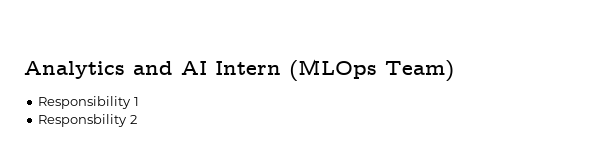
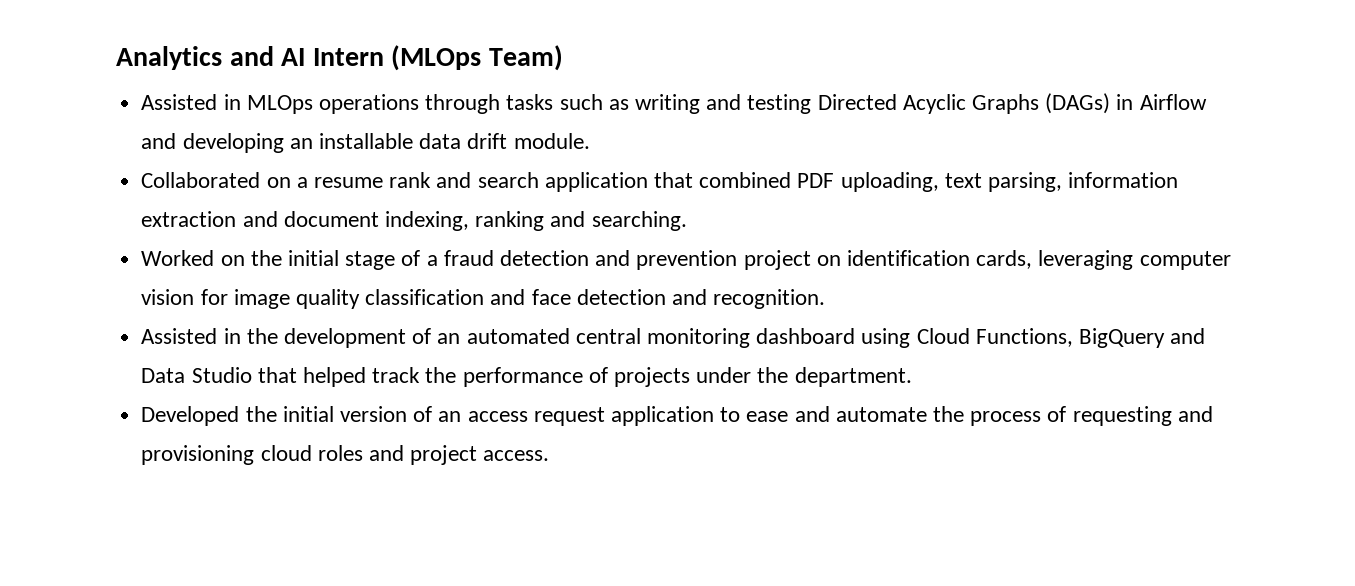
[38,96,139,109] [38,114,137,127] Responsibility 1 // Responsbility 2 -> [141,93,1207,114] [141,133,590,153] [141,172,1179,192] [141,211,687,231] [141,250,1231,270] [141,289,826,309] [141,328,1206,348] [141,367,912,387] [141,406,1213,426] [141,445,550,465] Assisted in MLOps operations through tasks such as writing and testing Directed Acyclic Graphs (DAGs) in Airflow and developing an installable data drift module. // Collaborated on a resume rank and search application that combined PDF uploading, text parsing, information extraction and document indexing, ranking and searching. // Worked on the initial stage of a fraud detection and prevention project on identification cards, leveraging computer vision for image quality classification and face detection and recognition. // Assisted in the development of an automated central monitoring dashboard using Cloud Functions, BigQuery and Data Studio that helped track the performance of projects under the department. // Developed the initial version of an access request application to ease and automate the process of requesting and provisioning cloud roles and project access.

